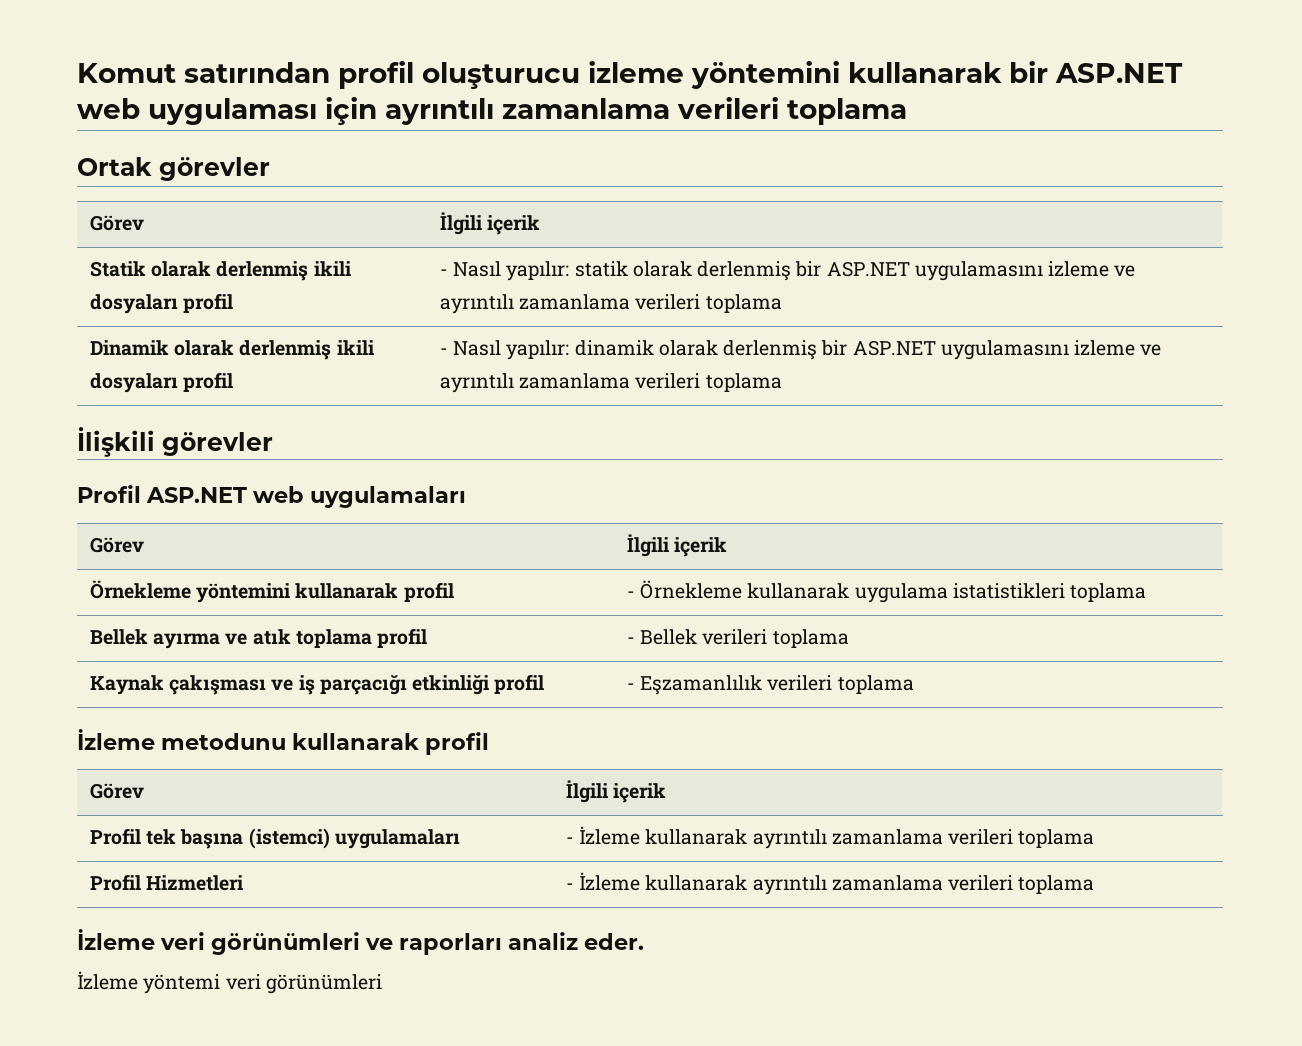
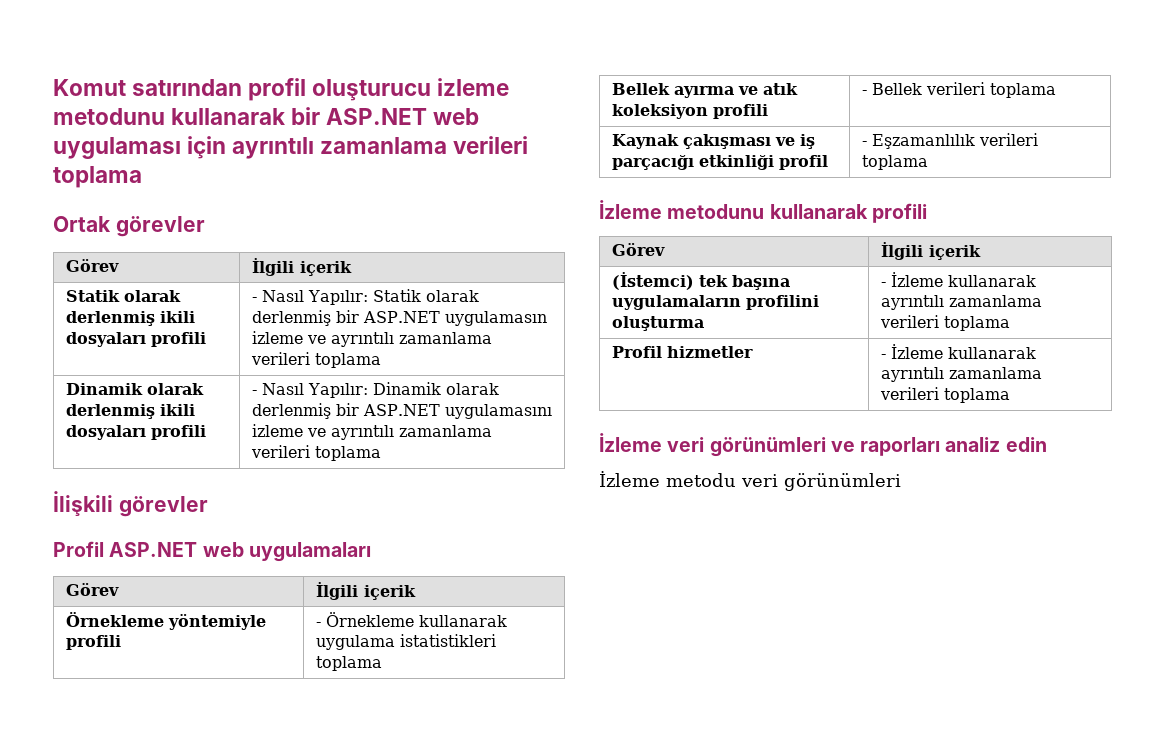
[691,61,840,89] yöntemini -> [53,108,165,125] metodunu
[183,293,234,313] [439,261,1043,281] profil | - Nasıl yapılır: statik olarak derlenmiş bir ASP.NET uygulamasını -> [150,332,206,347] [251,289,479,305] [251,310,547,326] profili | - Nasıl Yapılır: Statik olarak derlenmiş bir ASP.NET uygulamasın
[183,372,234,392] [439,340,654,360] profil | - Nasıl yapılır: dinamik -> [150,425,206,440] [251,382,441,398] profili | - Nasıl Yapılır: Dinamik
[196,582,454,603] yöntemini kullanarak profil -> [167,614,266,630] [65,635,121,650] yöntemiyle profili
[295,628,428,648] toplama profil -> [611,104,768,119] koleksiyon profili
[425,732,490,755] [89,783,144,799] [565,780,667,803] [89,828,141,845] profil // Görev | İlgili içerik // Profil -> [871,203,927,223] [611,243,665,256] [880,242,981,260] [611,272,694,290] profili // Görev | İlgili içerik // (İstemci)
[248,828,460,849] (istemci) uygulamaları -> [611,295,819,310] [611,316,704,331] uygulamaların profilini oluşturma
[146,875,244,891] Hizmetleri -> [666,346,753,358] hizmetler
[584,933,645,950] [77,971,221,994] eder. // İzleme yöntemi -> [1005,437,1047,452] [599,471,736,487] edin // İzleme metodu

